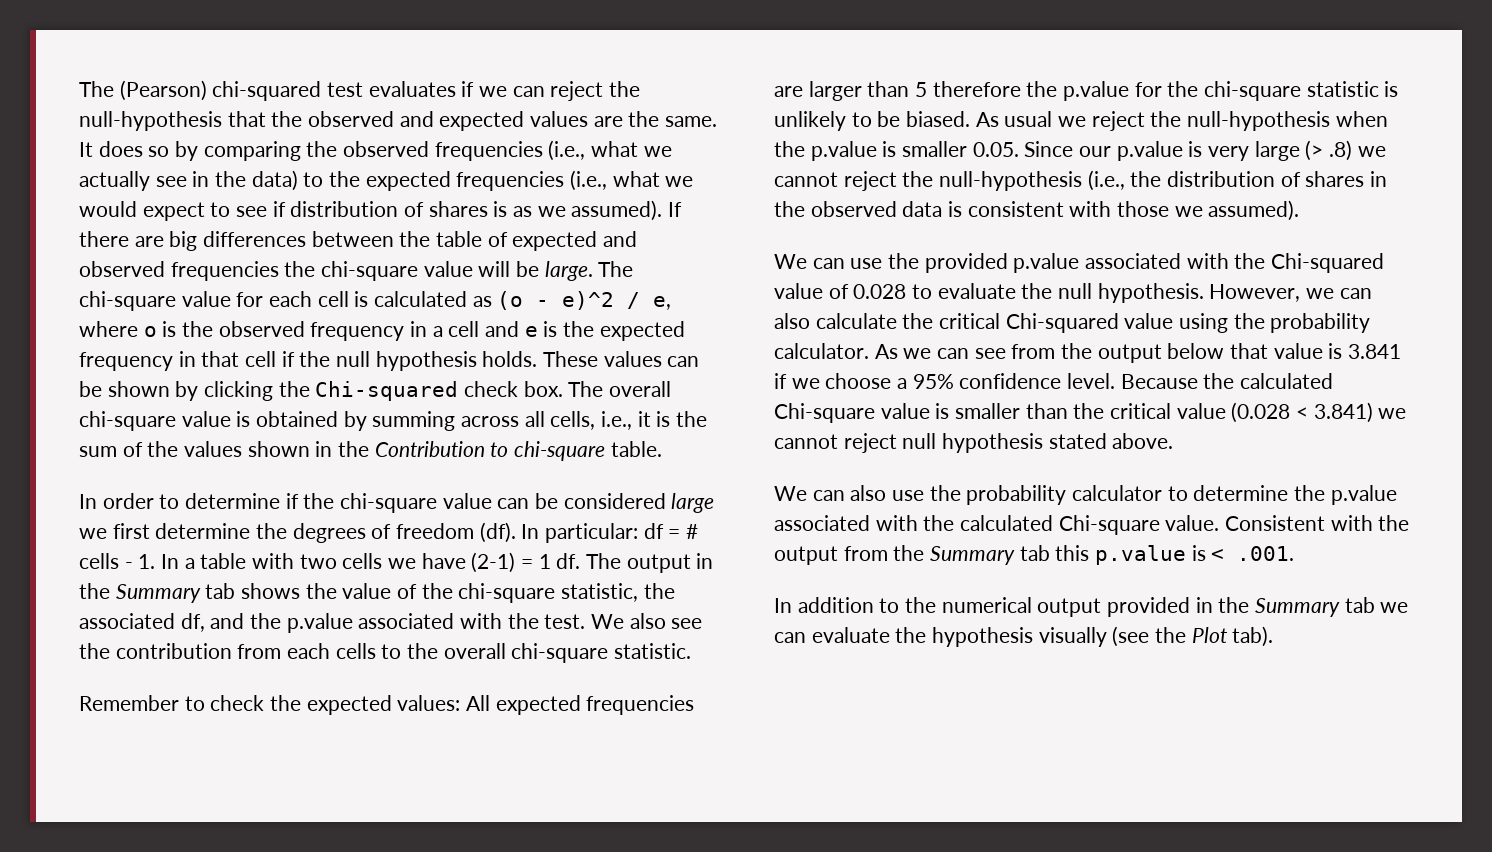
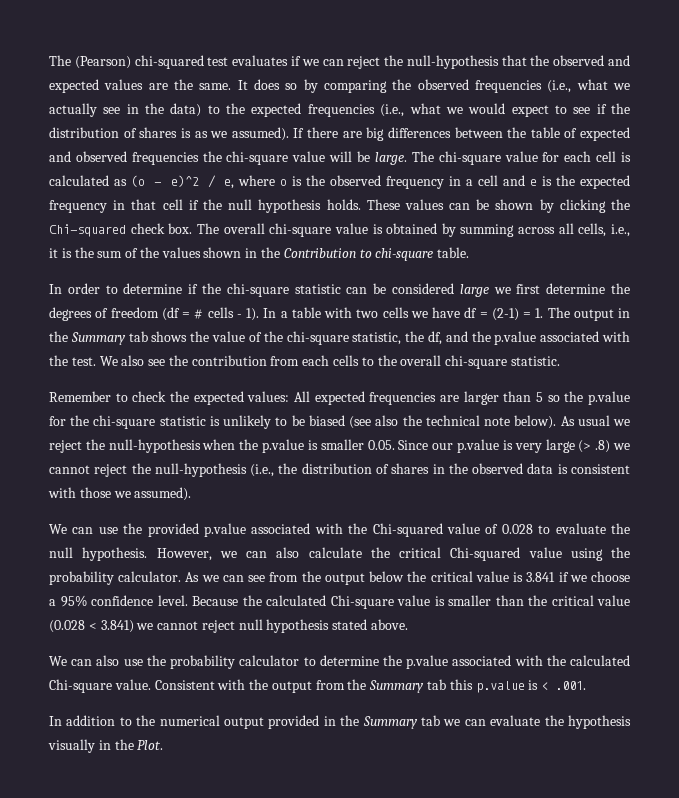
(286, 209) none -> [611,103,631,114] the
[442,493,492,509] value -> [294,284,341,294] statistic
[479,522,664,543] (df). In particular: df -> [161,307,180,321] (df
[138,554,156,569] 1. -> [246,308,259,321] 1).
[471,552,581,573] (2-1) = 1 df. -> [464,307,544,321] df = (2-1) = 1.
[79,613,175,629] associated -> (425, 336) none
[932,81,1021,97] therefore -> [547,395,560,402] so
[906,111,971,127] biased. -> [308,415,557,429] biased (see also the technical note below).
[1230,343,1269,359] that -> [407,571,473,582] the critical
[1112,626,1274,647] (see the Plot tab). -> [98,739,164,750] in the Plot.

